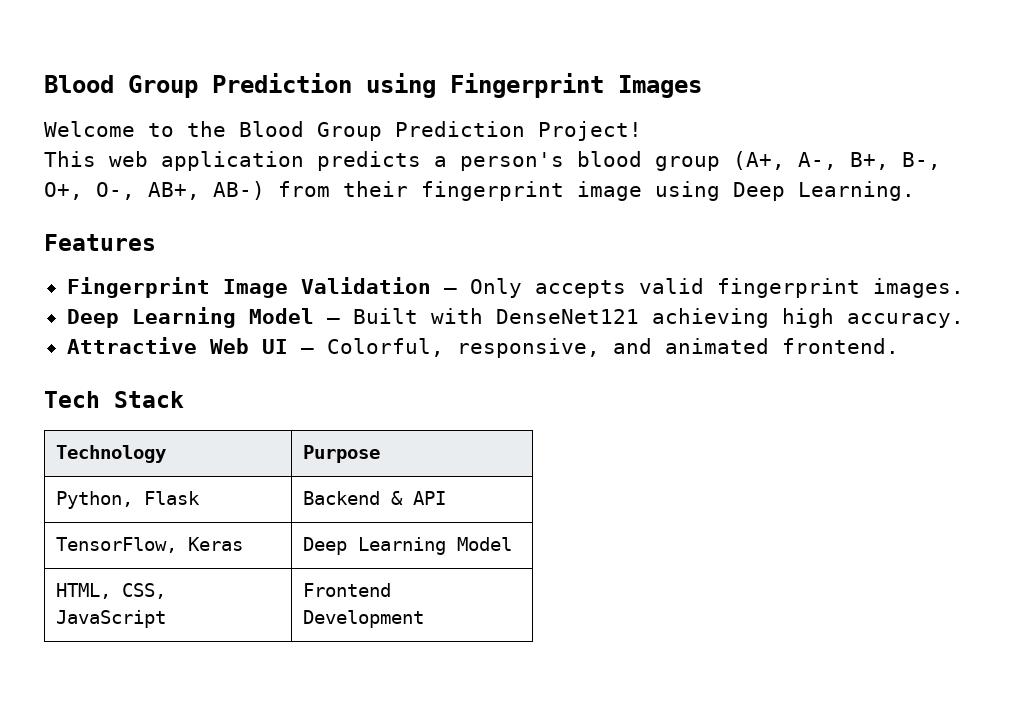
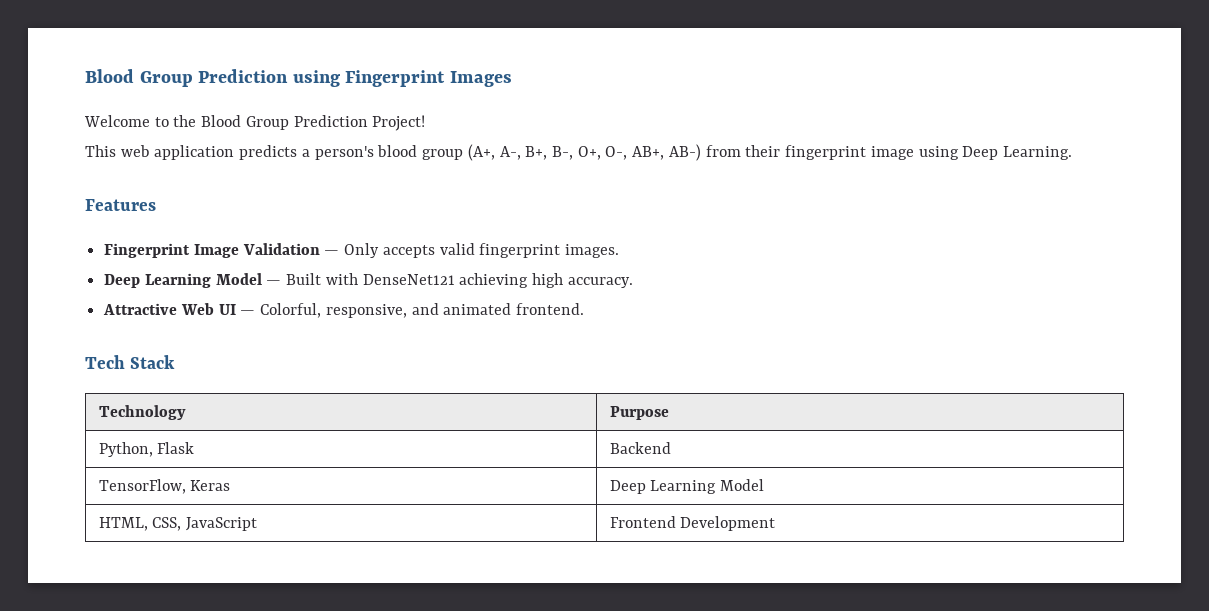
[391,491,447,505] & API -> (671, 448) none

